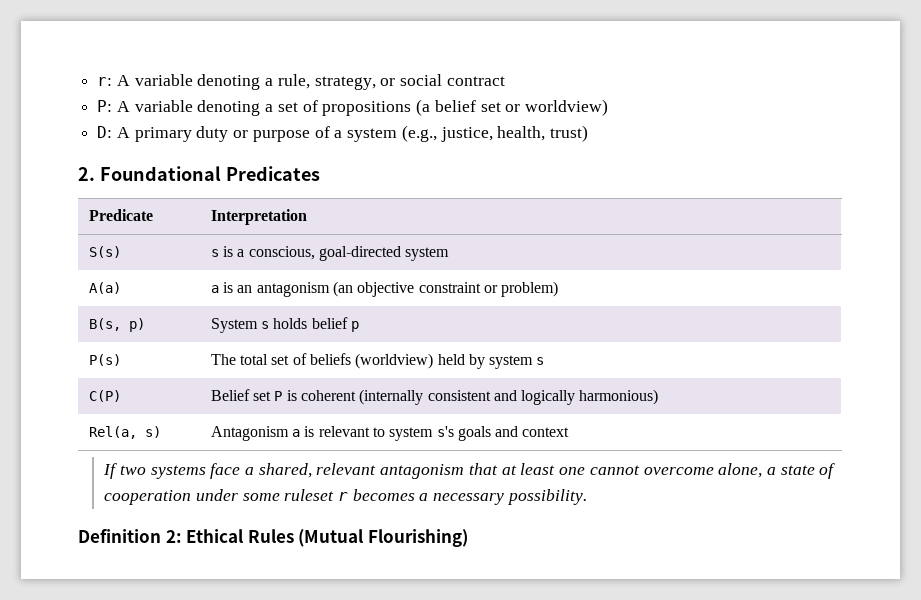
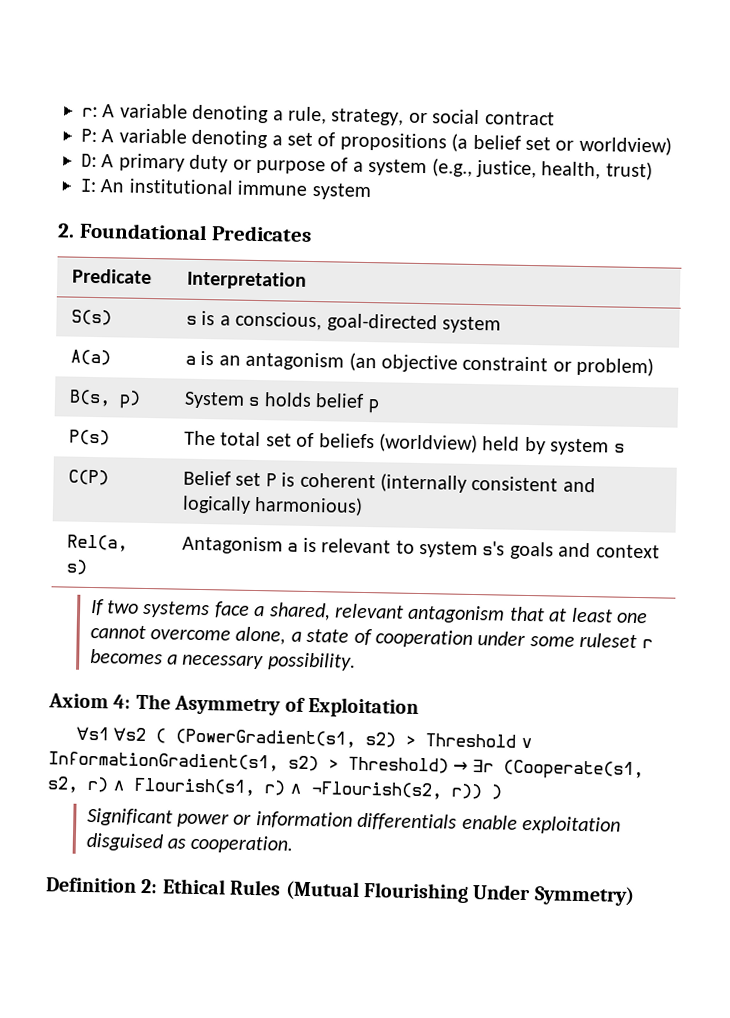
(588, 133) none -> [80,178,371,201] // I: An institutional immune system
(587, 497) none -> [48,693,419,719] [75,726,533,749] [48,751,644,781] [47,776,502,800] [86,807,622,835] [85,832,294,854] // Axiom 4: The Asymmetry of Exploitation // ∀s1 ∀s2 ( (PowerGradient(s1, s2) > Threshold ∨ InformationGradient(s1, s2) > Threshold) → ∃r (Cooperate(s1, s2, r) ∧ Flourish(s1, r) ∧ ¬Flourish(s2, r)) ) // Significant power or information differentials enable exploitation disguised as cooperation.
[367,529,468,547] Flourishing) -> [363,882,635,906] Flourishing Under Symmetry)

